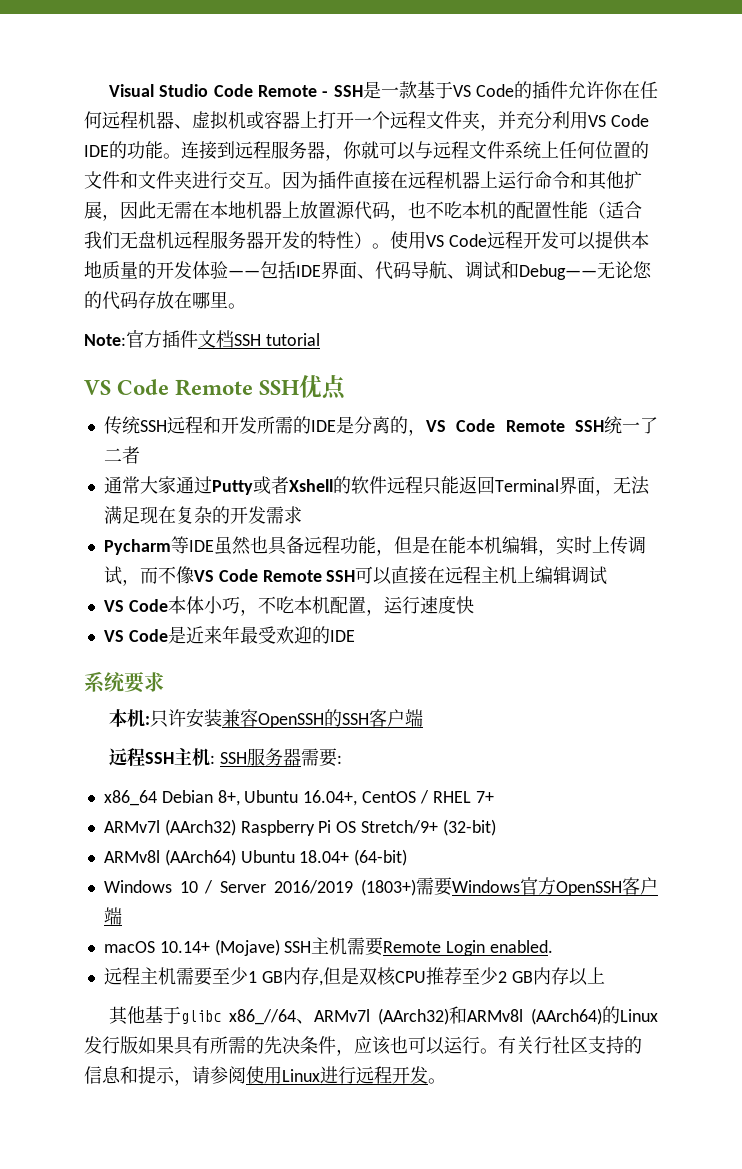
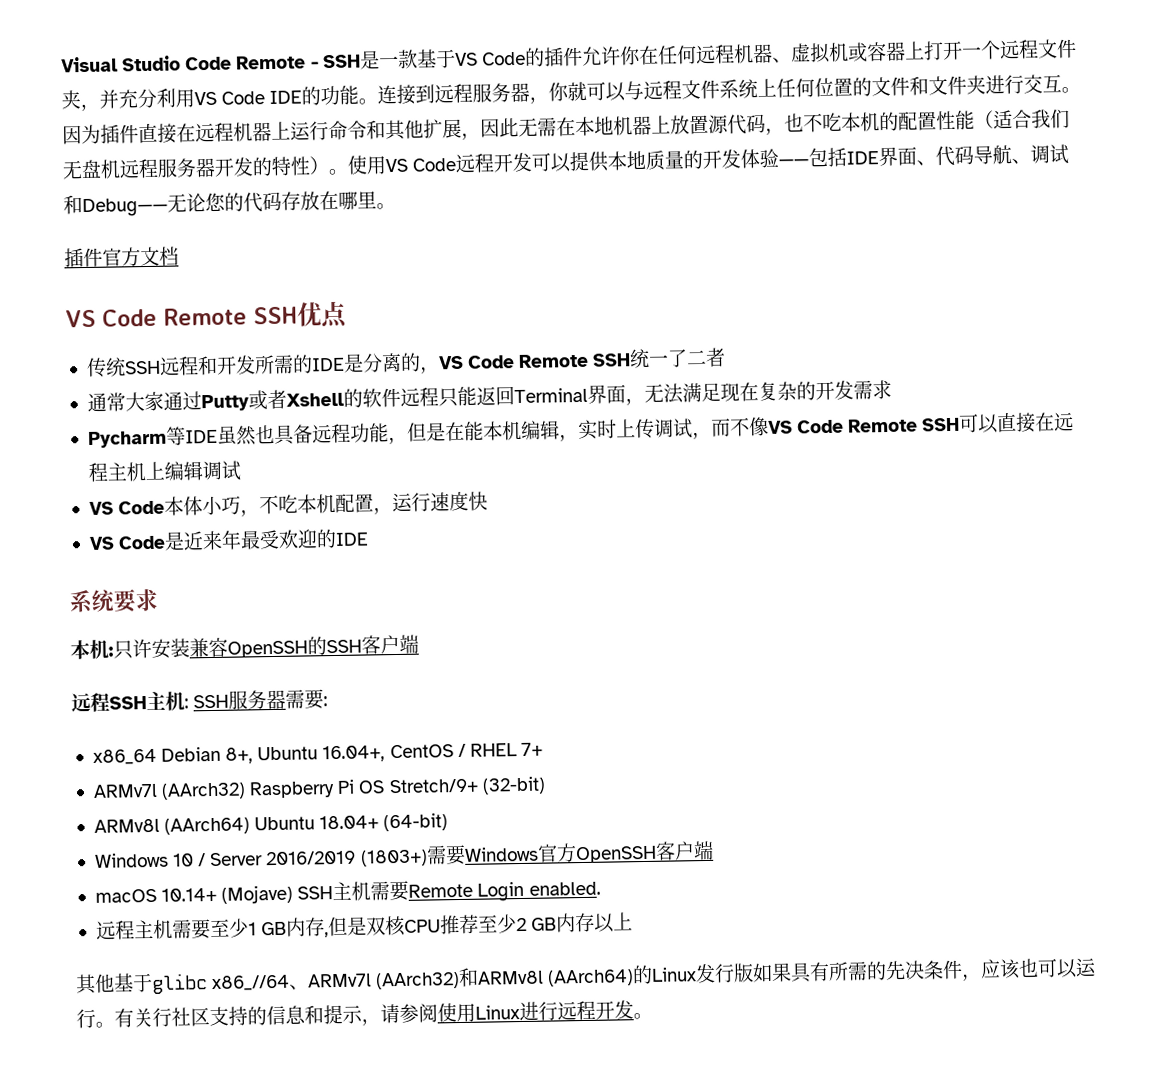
[84,330,198,348] Note:官方插件 -> [64,247,141,268] 插件官方
[234,333,320,346] SSH tutorial -> (179, 256) none

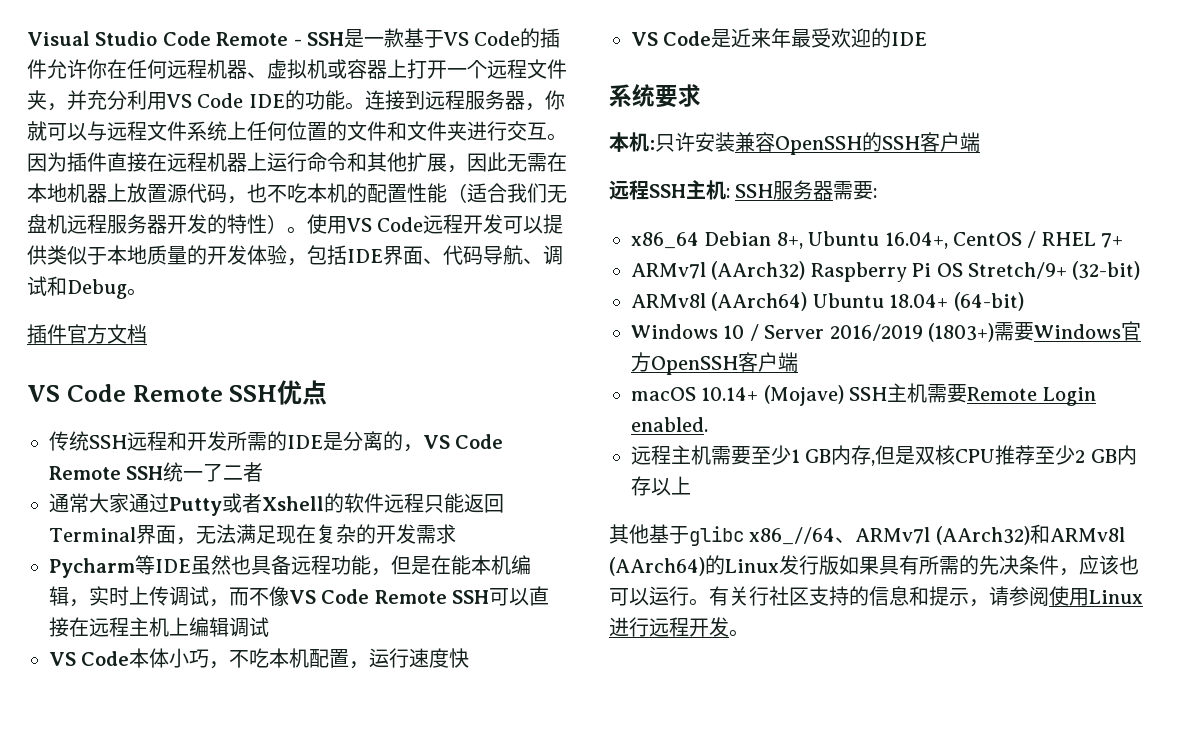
(610, 161) none -> [47,245,107,265] 类似于
[778,158,810,166] —— -> [287,258,307,266] ，
[82,190,377,218] Debug——无论您的代码存放在哪里 -> [67,279,127,299] Debug

